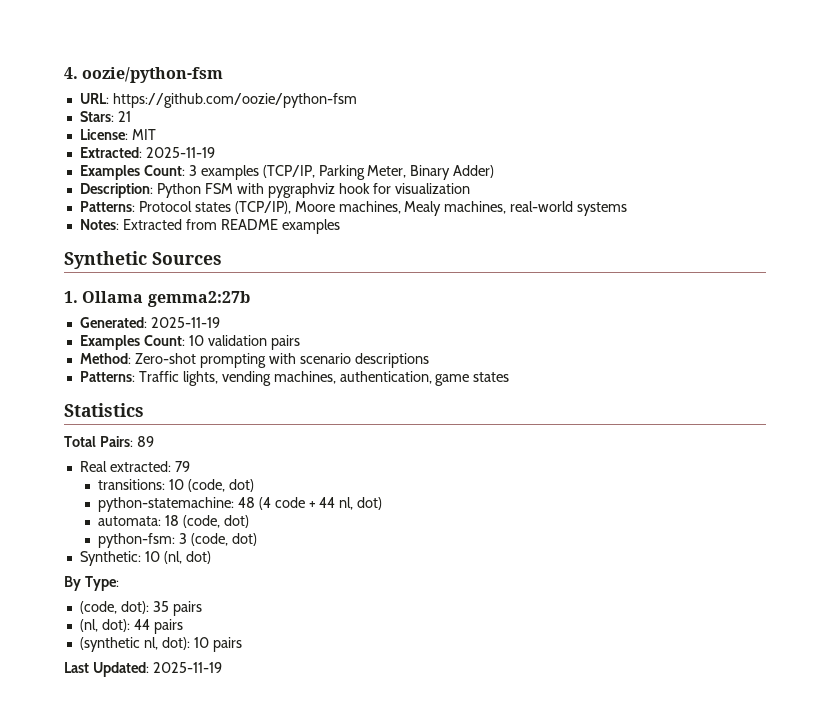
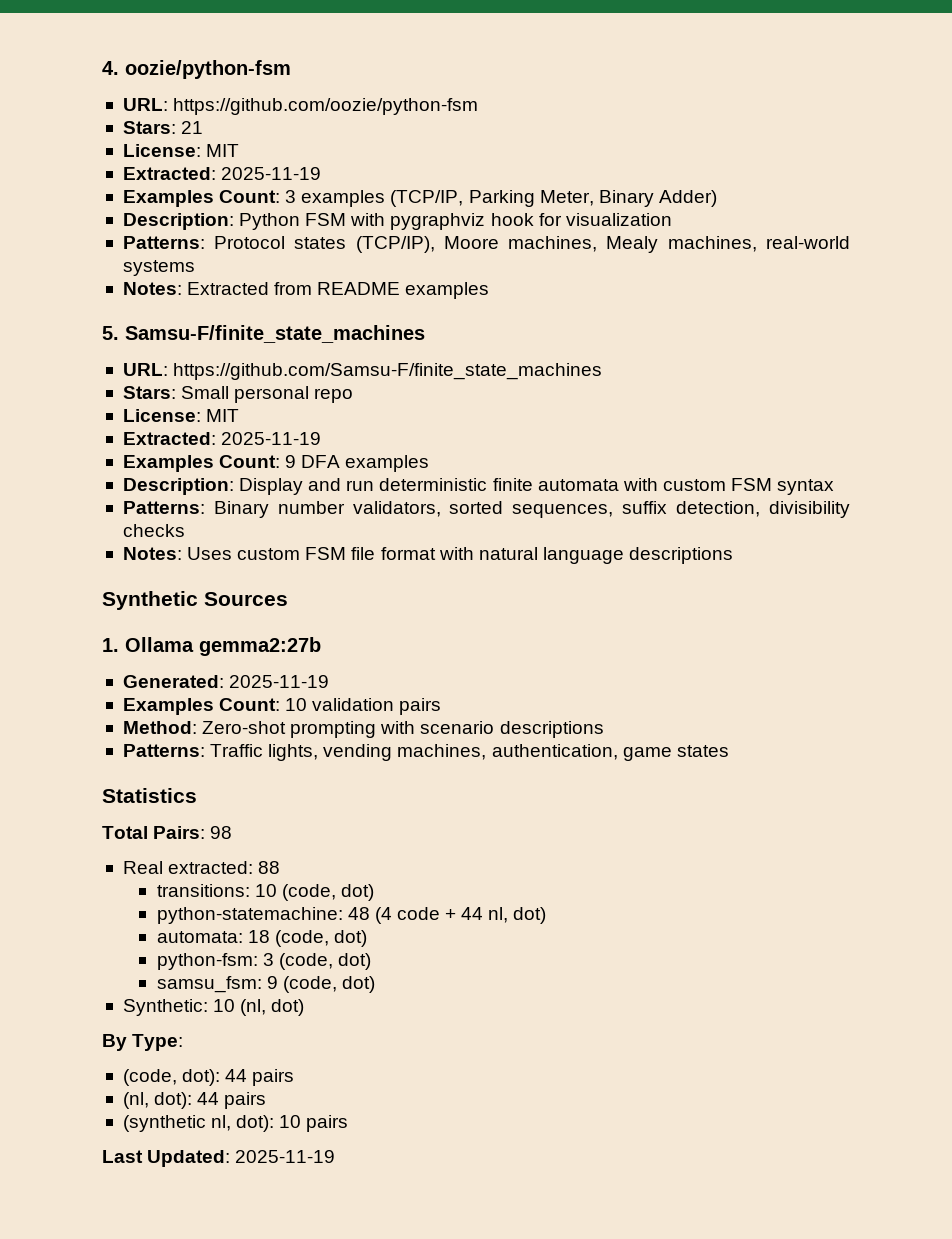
(340, 226) none -> [102,325,425,343] [122,363,603,380] [122,386,354,403] [122,409,240,422] [122,432,322,445] [122,455,430,472] [122,478,835,495] [122,501,851,518] [122,524,185,537] [122,547,734,564] // 5. Samsu-F/finite_state_machines // URL: https://github.com/Samsu-F/finite_state_machines // Stars: Small personal repo // License: MIT // Extracted: 2025-11-19 // Examples Count: 9 DFA examples // Description: Display and run deterministic finite automata with custom FSM syntax // Patterns: Binary number validators, sorted sequences, suffix detection, divisibility checks // Notes: Uses custom FSM file format with natural language descriptions
[136,436,154,447] 89 -> [210,826,233,839] 98
[174,461,190,472] 79 -> [258,861,281,874] 88
(257, 539) none -> [156,976,375,993] // samsu_fsm: 9 (code, dot)
[152,601,169,612] 35 -> [225,1069,248,1082] 44

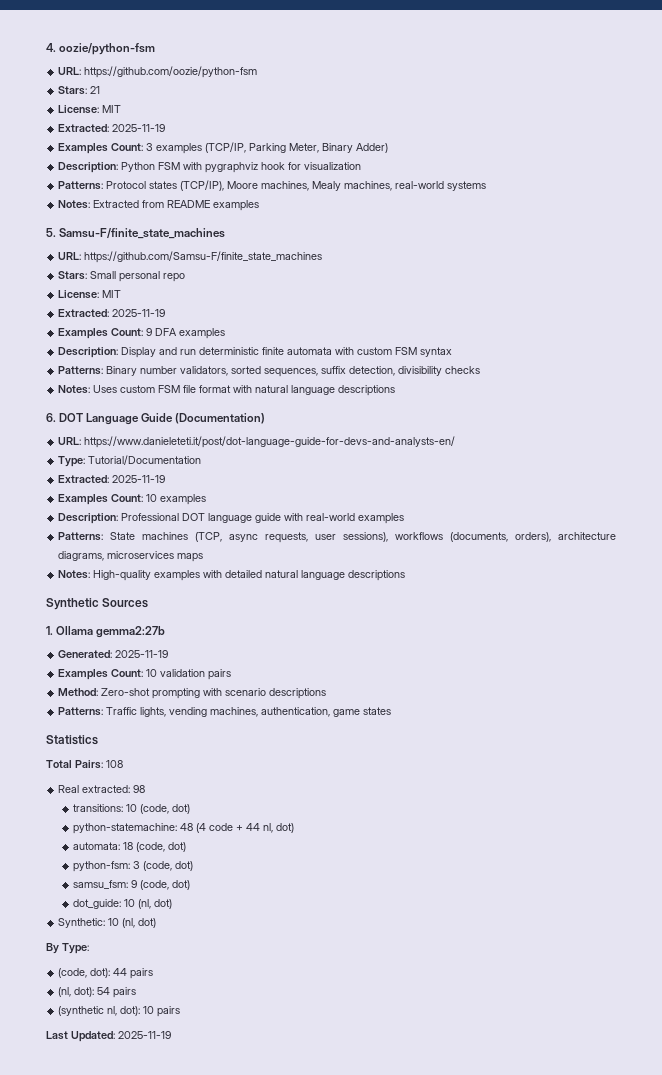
(734, 555) none -> [46,413,266,425] [58,436,456,448] [58,455,202,467] [58,475,166,483] [58,494,207,505] [58,513,405,524] [58,532,616,543] [58,551,204,562] [58,570,406,581] // 6. DOT Language Guide (Documentation) // URL: https://www.danieleteti.it/post/dot-language-guide-for-devs-and-analysts-en/ // Type: Tutorial/Documentation // Extracted: 2025-11-19 // Examples Count: 10 examples // Description: Professional DOT language guide with real-world examples // Patterns: State machines (TCP, async requests, user sessions), workflows (documents, orders), architecture diagrams, microservices maps // Notes: High-quality examples with detailed natural language descriptions
[210,826,233,839] 98 -> [106,760,123,768] 108
[258,861,281,874] 88 -> [133,785,146,793] 98
(375, 984) none -> [73,899,173,909] // dot_guide: 10 (nl, dot)
[197,1092,220,1105] 44 -> [97,987,111,995] 54

